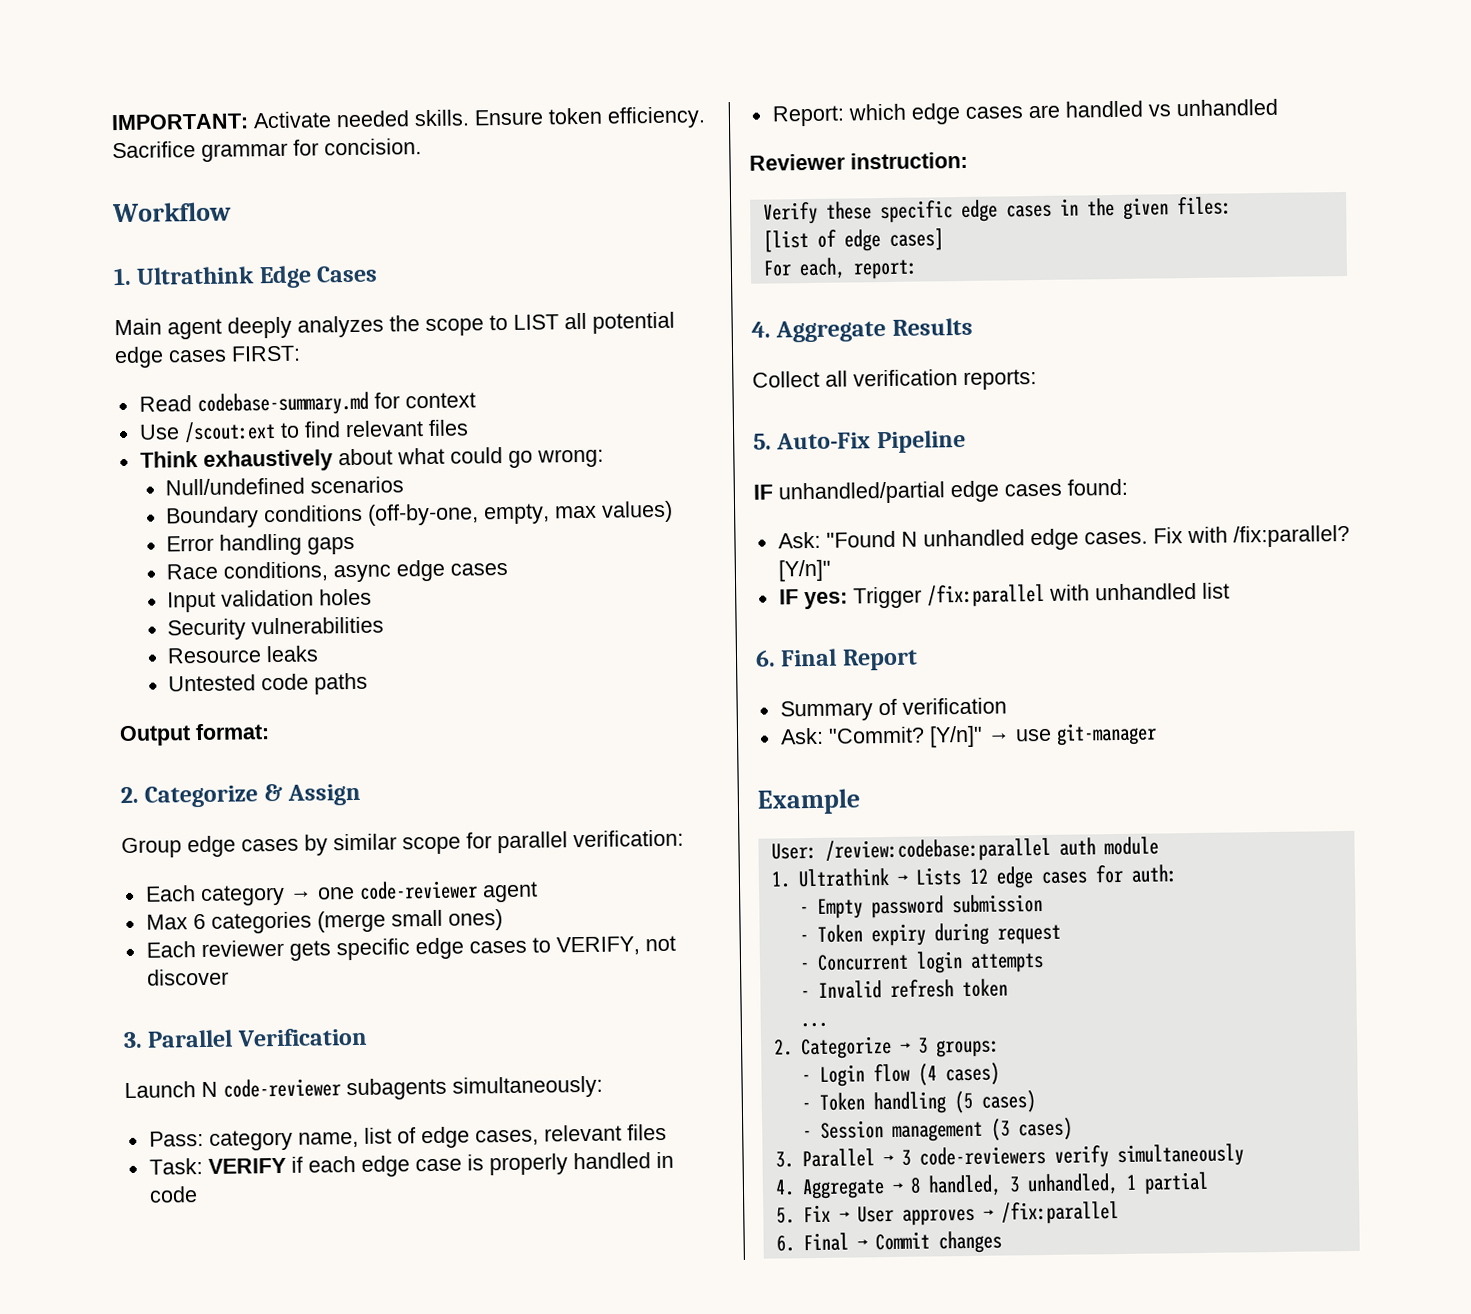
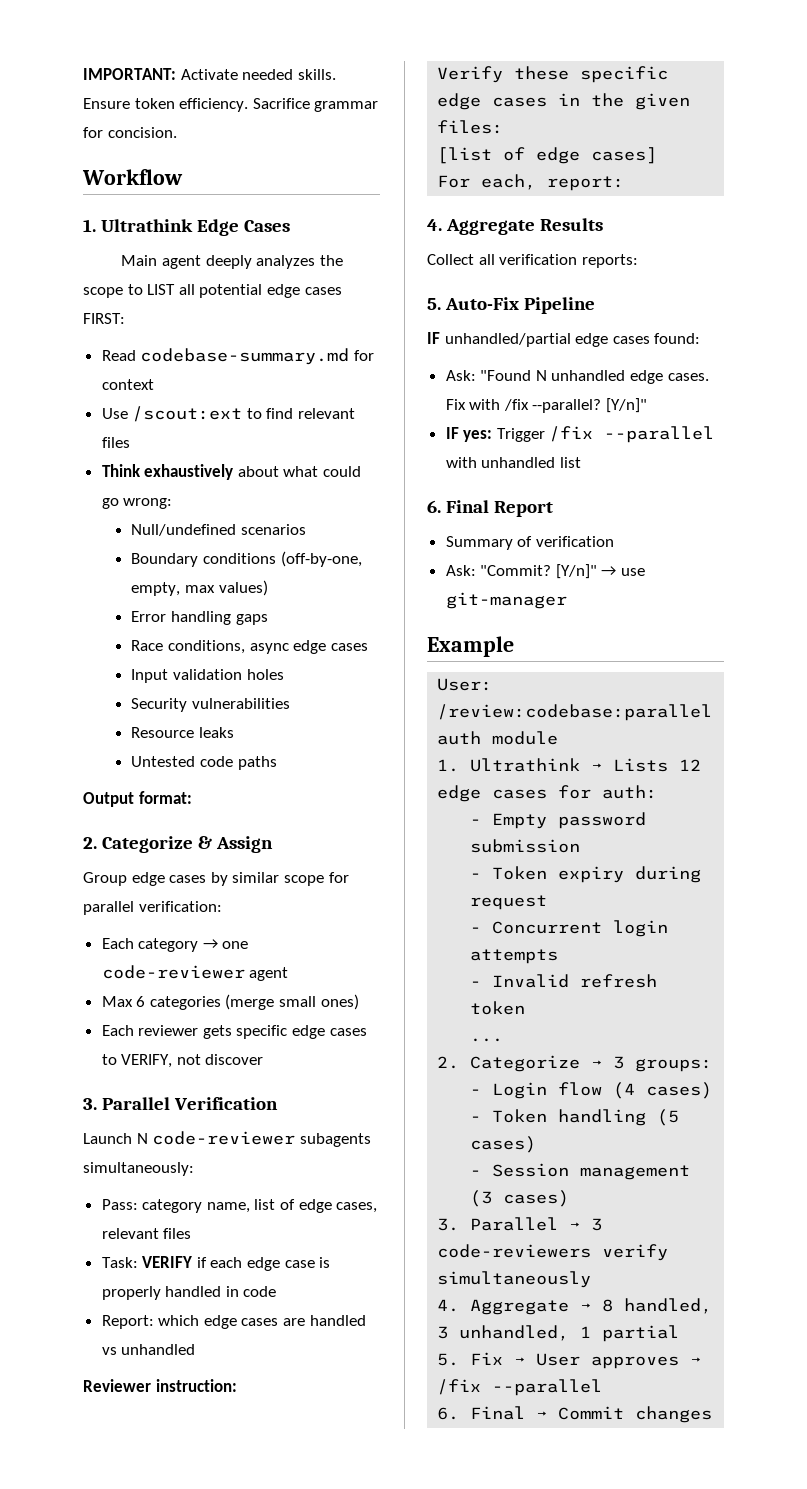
[1232,524,1350,548] /fix:parallel? -> [503,399,602,413] /fix --parallel?
[926,583,1045,608] /fix:parallel -> [549,426,715,443] /fix --parallel
[1000,1201,1119,1225] /fix:parallel -> [437,1379,603,1396] /fix --parallel

